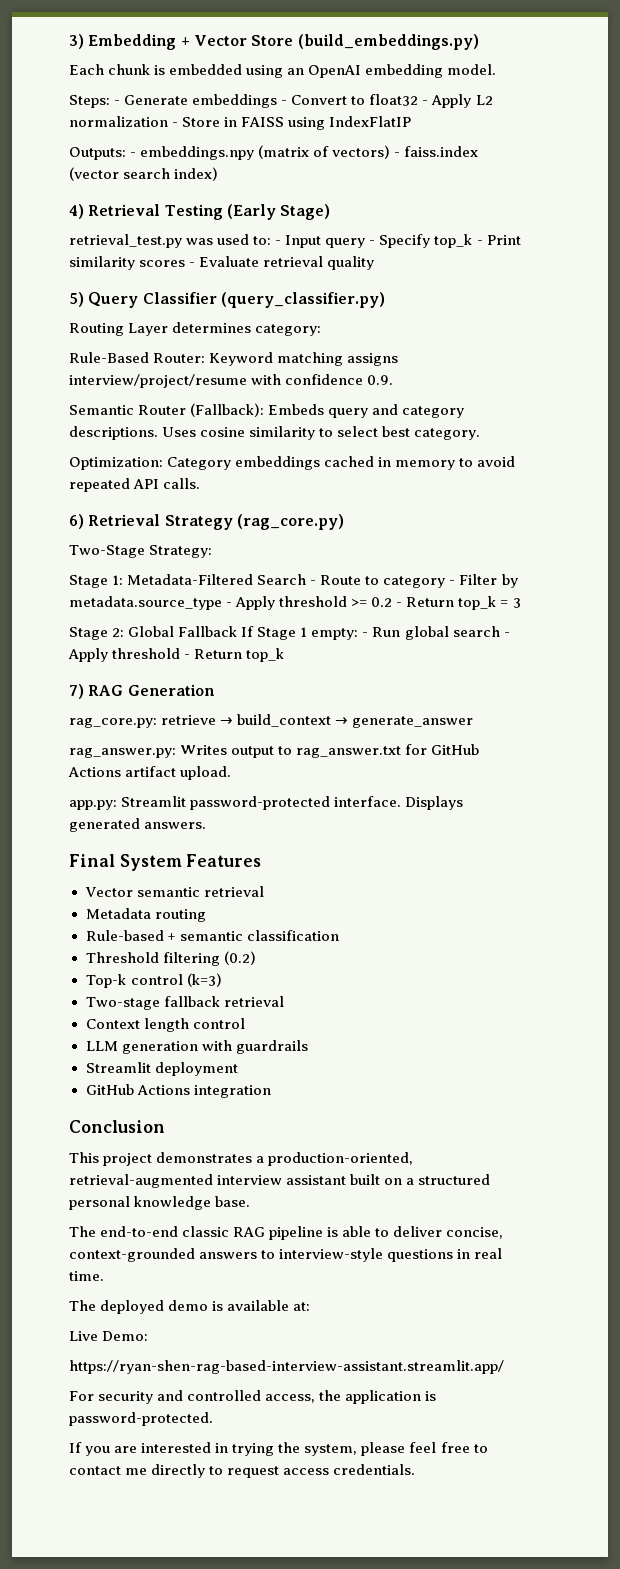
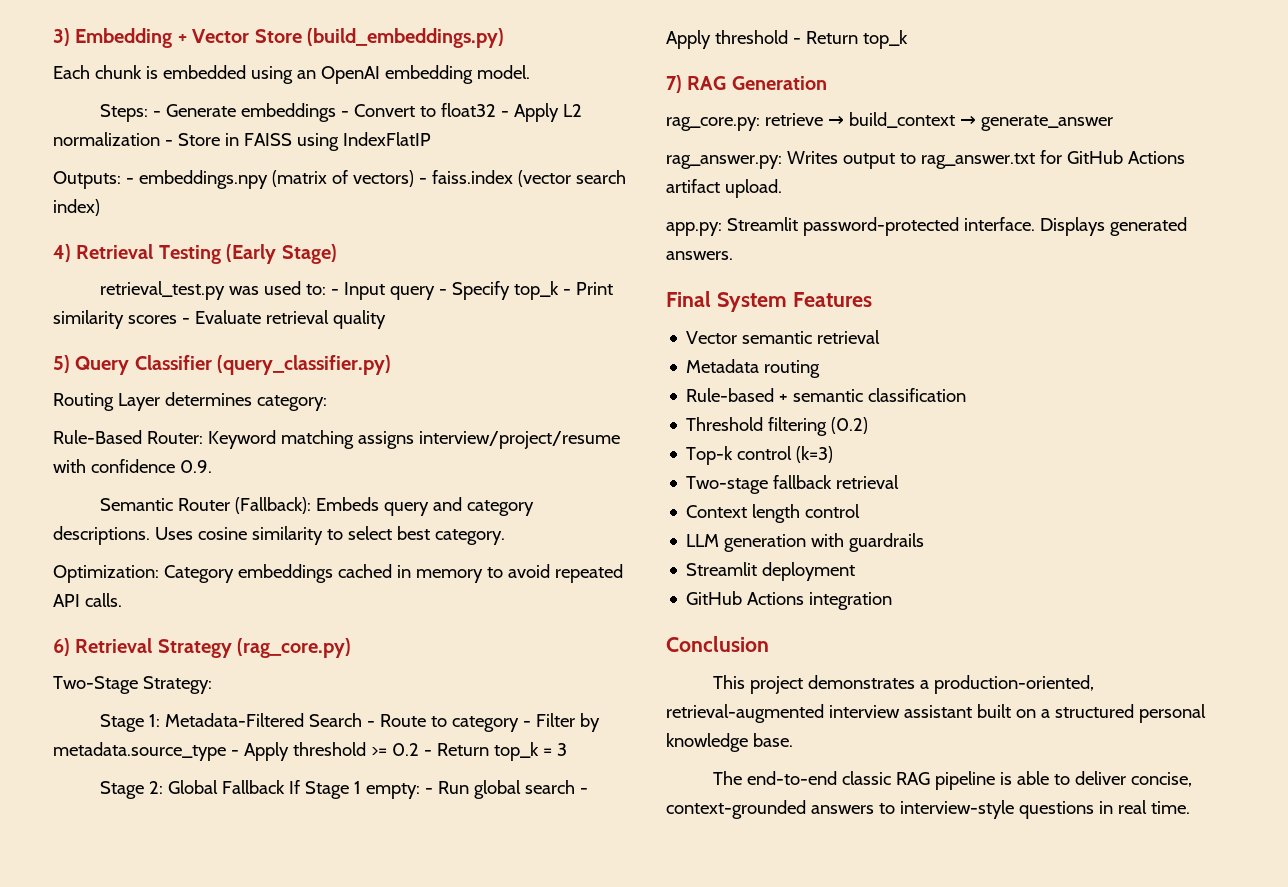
[69,1300,311,1314] [69,1331,149,1341] [69,1360,504,1374] [69,1390,437,1404] [69,1412,213,1426] [69,1442,488,1456] [69,1464,416,1478] // The deployed demo is available at: // Live Demo: // https://ryan-shen-rag-based-interview-assistant.streamlit.app/ // For security and controlled access, the application is password-protected. // If you are interested in trying the system, please feel free to contact me directly to request access credentials. -> (1190, 807) none

